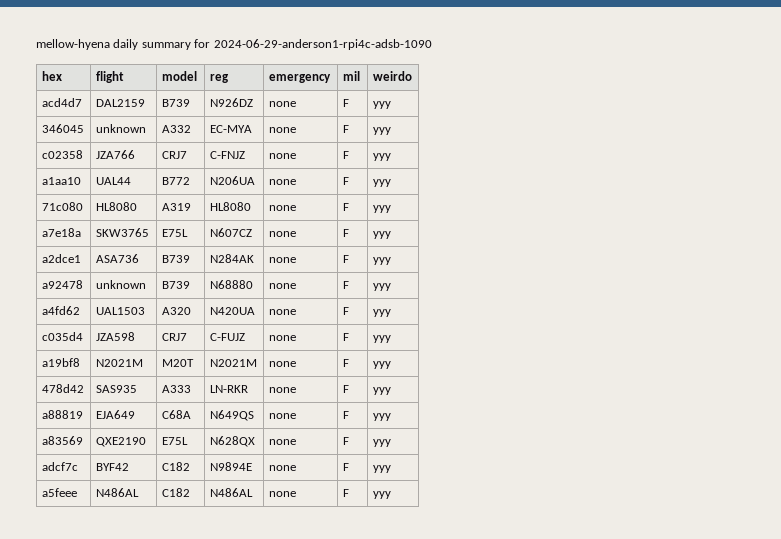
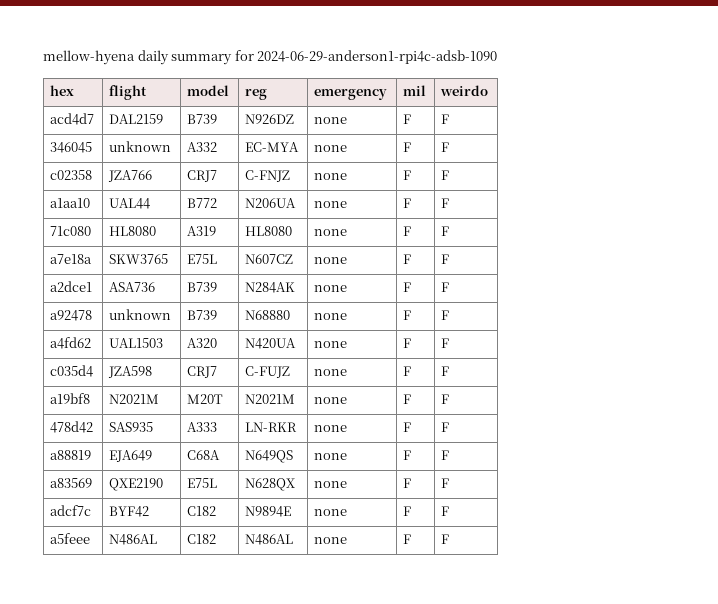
[372,101,391,109] yyy -> [441,114,450,124] F
[372,127,391,135] yyy -> [441,142,450,152] F
[372,153,391,161] yyy -> [441,170,450,180] F
[372,179,391,187] yyy -> [441,198,450,208] F
[372,205,391,213] yyy -> [441,226,450,236] F
[372,231,391,239] yyy -> [441,254,450,264] F
[372,257,391,265] yyy -> [441,282,450,292] F
[372,283,391,291] yyy -> [441,310,450,320] F
[372,309,391,317] yyy -> [441,338,450,348] F
[372,335,391,343] yyy -> [441,366,450,376] F
[372,361,391,369] yyy -> [441,394,450,404] F
[372,387,391,395] yyy -> [441,422,450,432] F
[372,413,391,421] yyy -> [441,450,450,460] F
[372,439,391,447] yyy -> [441,478,450,488] F
[372,465,391,473] yyy -> [441,506,450,516] F
[372,491,391,499] yyy -> [441,534,450,544] F

